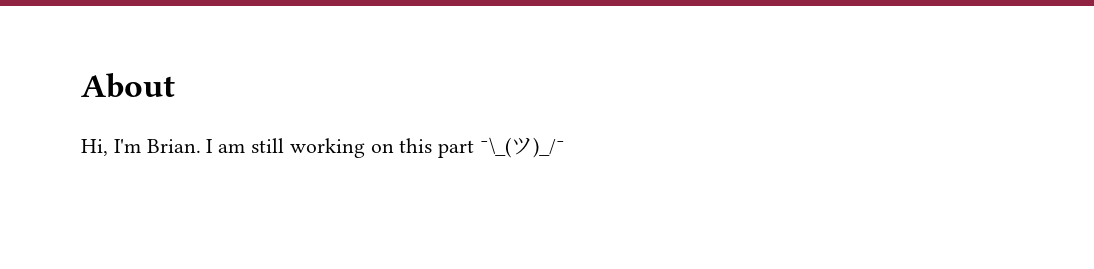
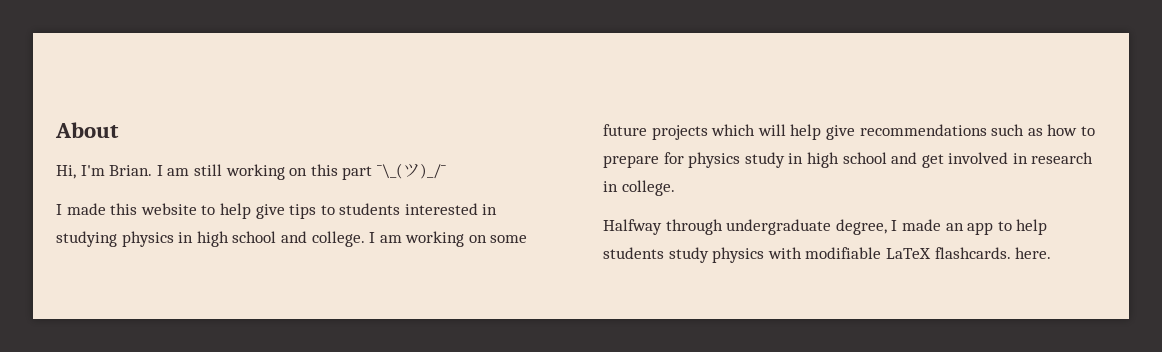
(566, 147) none -> [56,203,498,219] [56,231,528,247] [603,124,1095,140] [603,152,1094,168] [603,180,675,196] [603,219,1048,235] [603,247,1052,263] // I made this website to help give tips to students interested in studying physics in high school and college. I am working on some future projects which will help give recommendations such as how to prepare for physics study in high school and get involved in research in college. // Halfway through undergraduate degree, I made an app to help students study physics with modifiable LaTeX flashcards. here.

